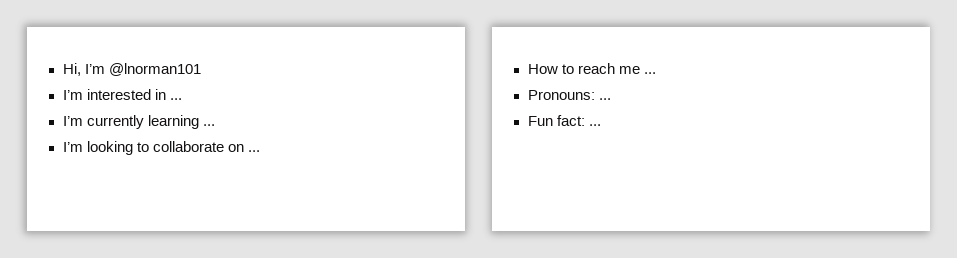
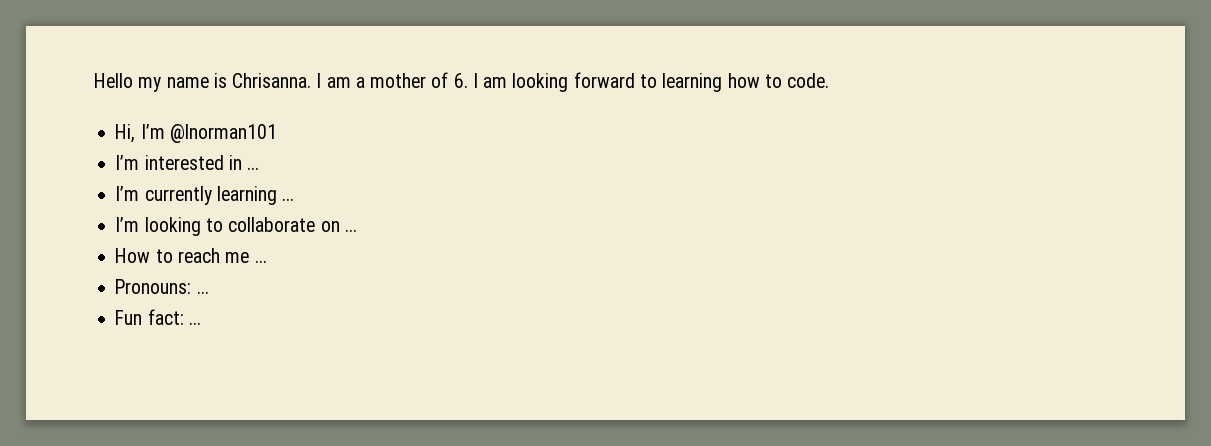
(62, 69) none -> [94,72,830,92] Hello my name is Chrisanna. I am a mother of 6. I am looking forward to learning how to code. //

